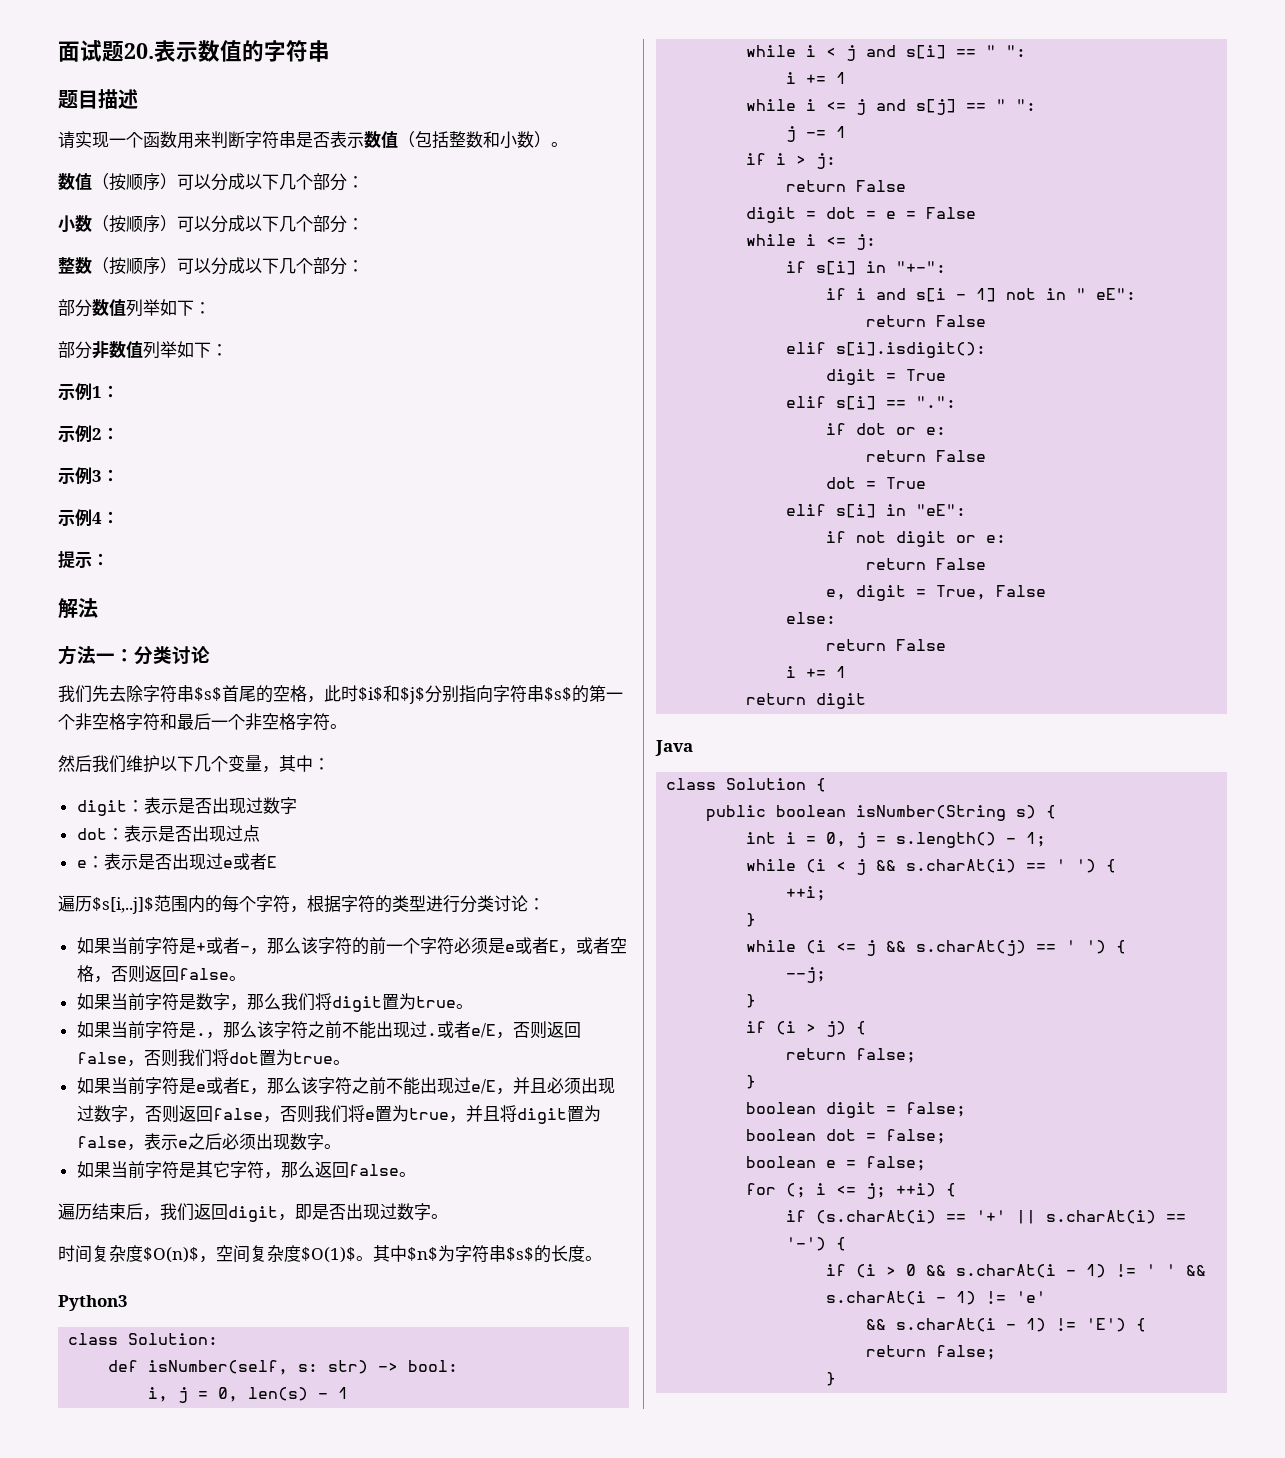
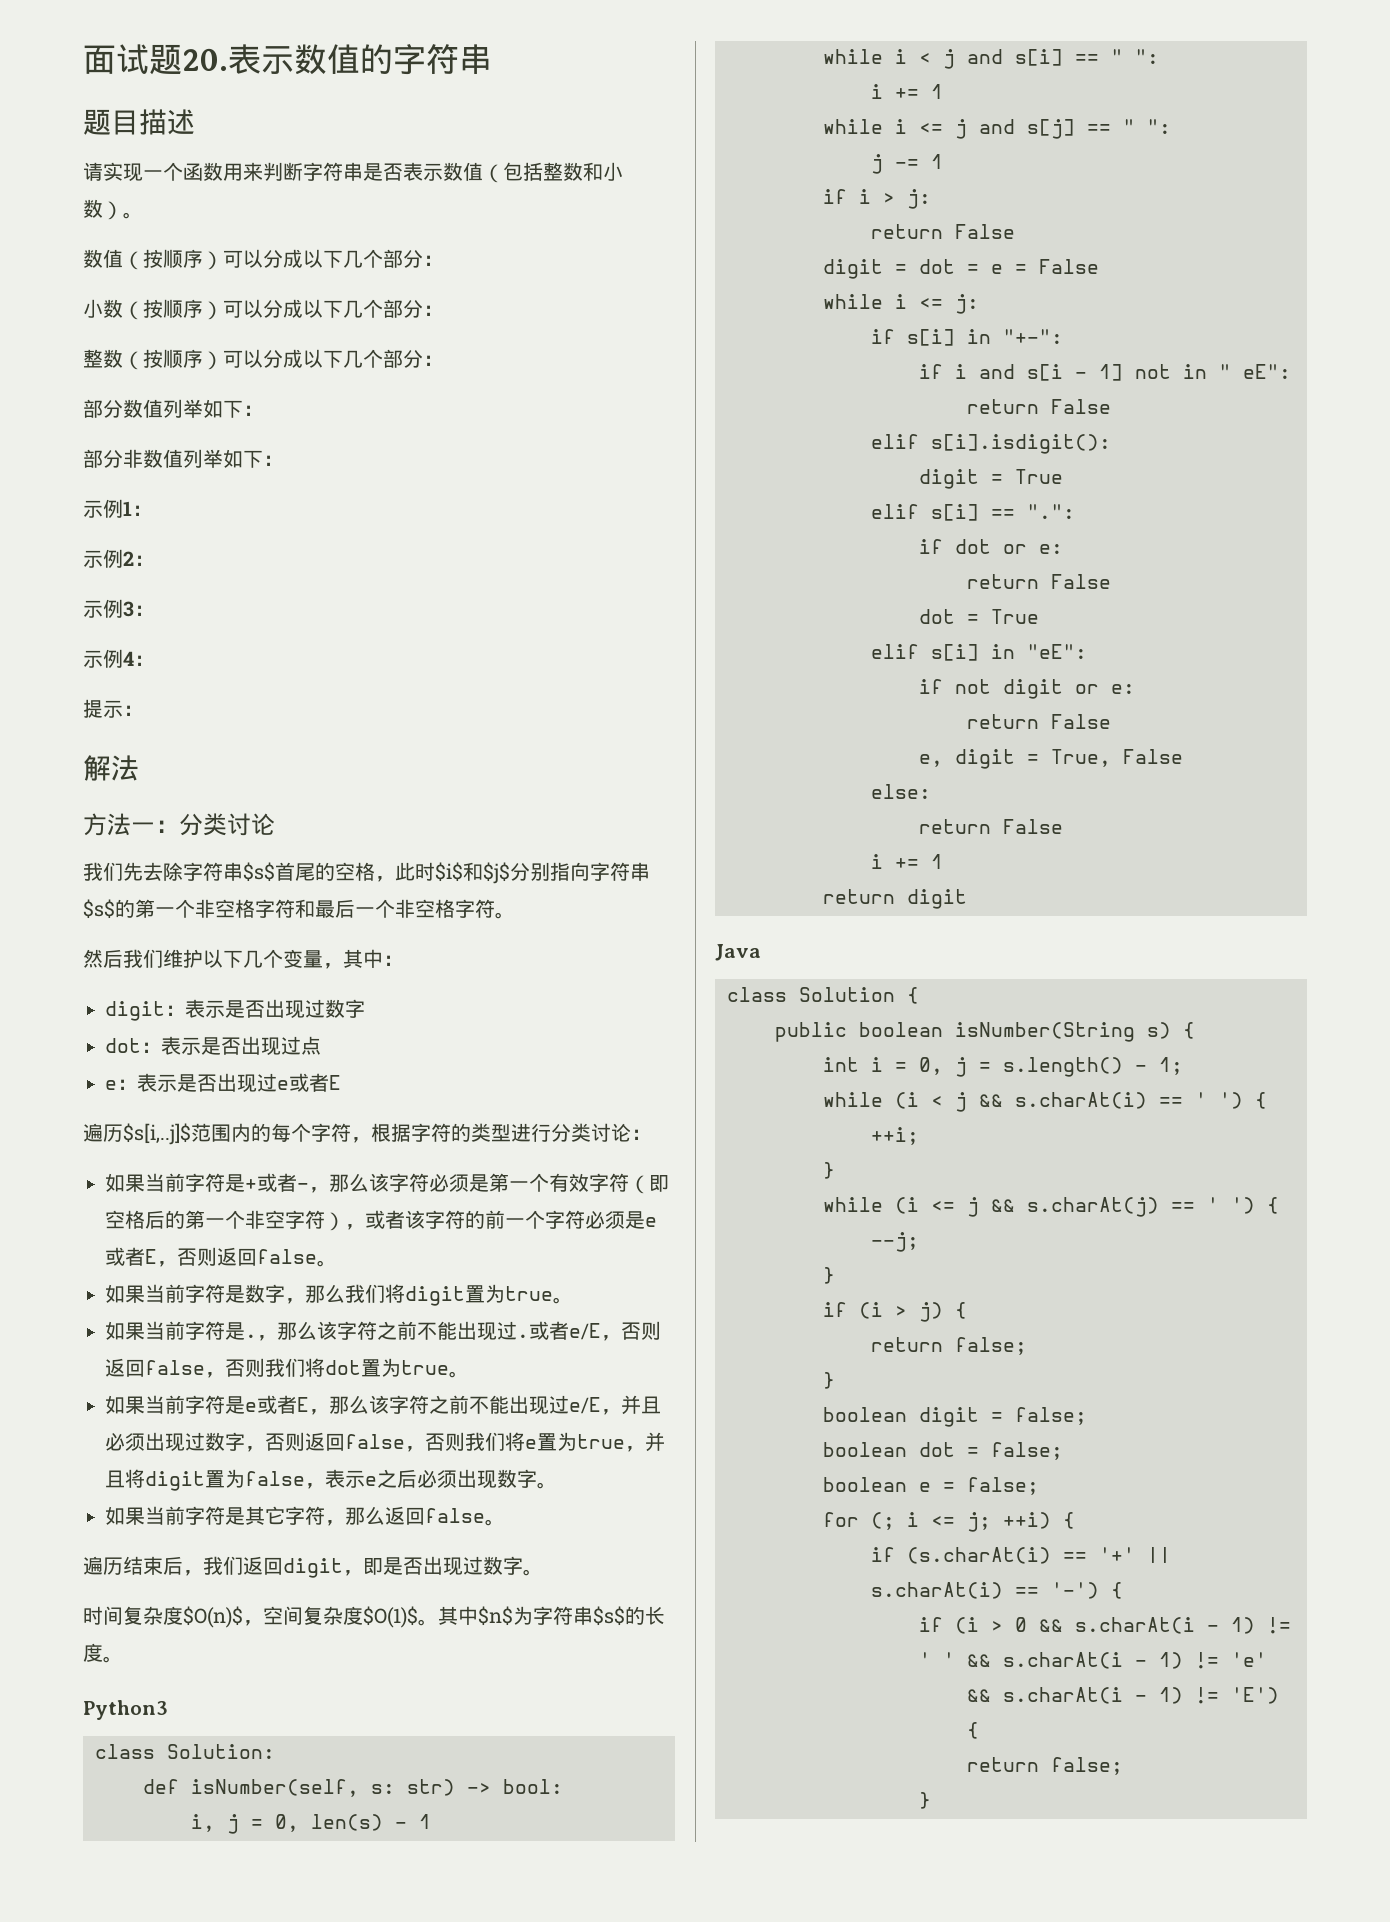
(352, 946) none -> [429,1173,669,1194] [105,1210,465,1231] 必须是第一个有效字符（即空格后的第一个非空字符），或者该字符
[575,937,627,954] [76,965,111,983] 或者空格， -> (177, 1264) none

